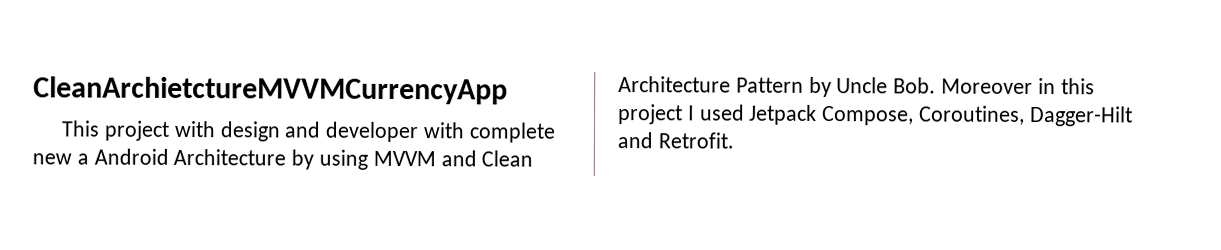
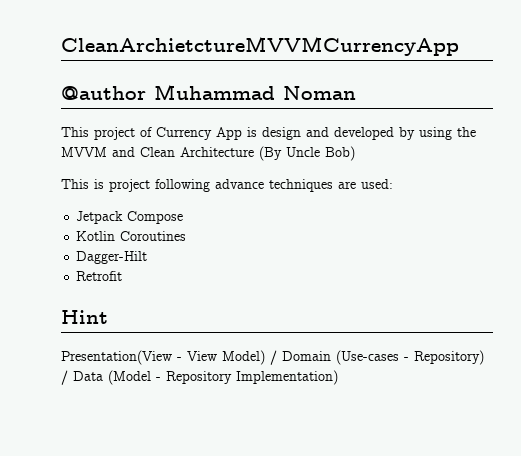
(508, 90) none -> [61,84,356,100] // @author Muhammad Noman
[173,120,556,143] [32,148,287,166] with design and developer with complete new a Android Architecture -> [140,127,394,140] of Currency App is design and developed
(369, 159) none -> [457,127,476,137] the
[735,76,1095,98] [618,104,1133,127] [617,132,734,149] Pattern by Uncle Bob. Moreover in this project I used Jetpack Compose, Coroutines, Dagger-Hilt and Retrofit. -> [259,146,355,161] [61,179,393,192] [76,211,184,224] [76,231,187,241] [76,251,148,264] [76,271,123,281] [61,310,108,324] [61,350,484,365] [61,370,338,385] (By Uncle Bob) // This is project following advance techniques are used: // Jetpack Compose // Kotlin Coroutines // Dagger-Hilt // Retrofit // Hint // Presentation(View - View Model) / Domain (Use-cases - Repository) / Data (Model - Repository Implementation)

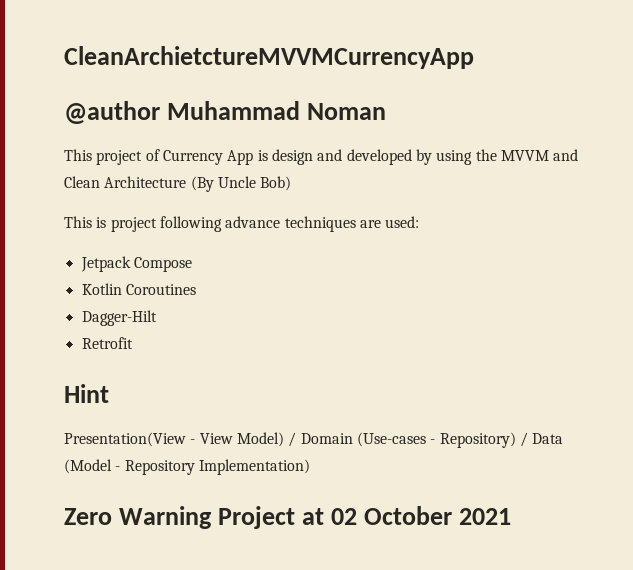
(338, 377) none -> [64,506,512,529] // Zero Warning Project at 02 October 2021

